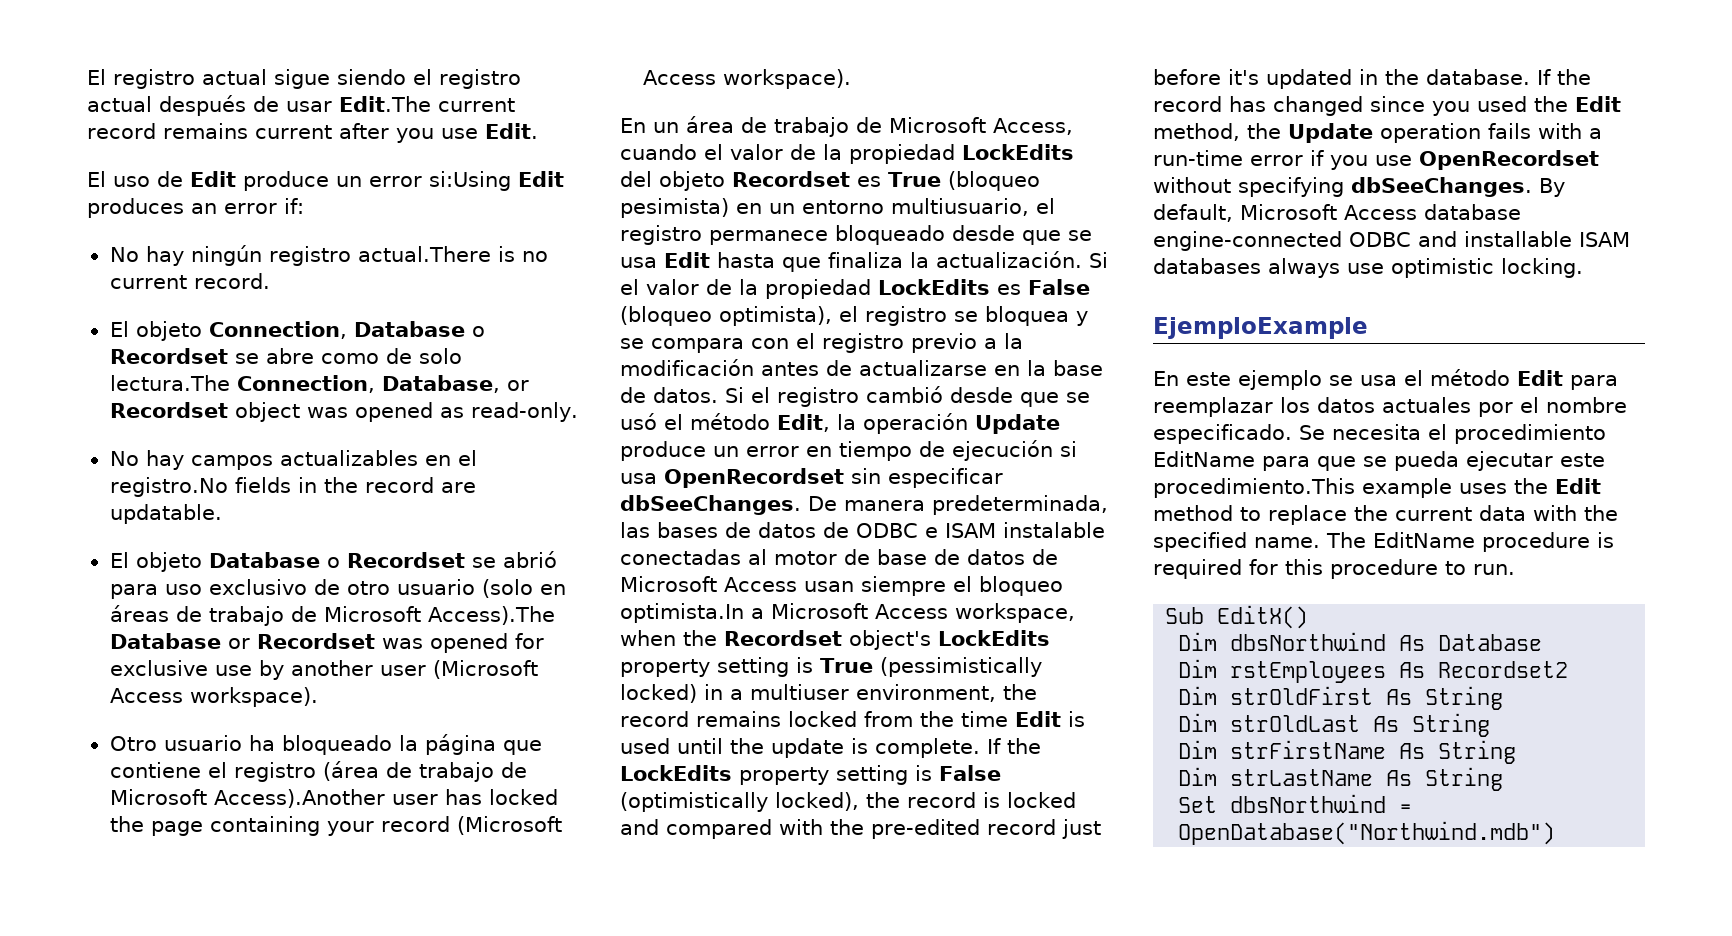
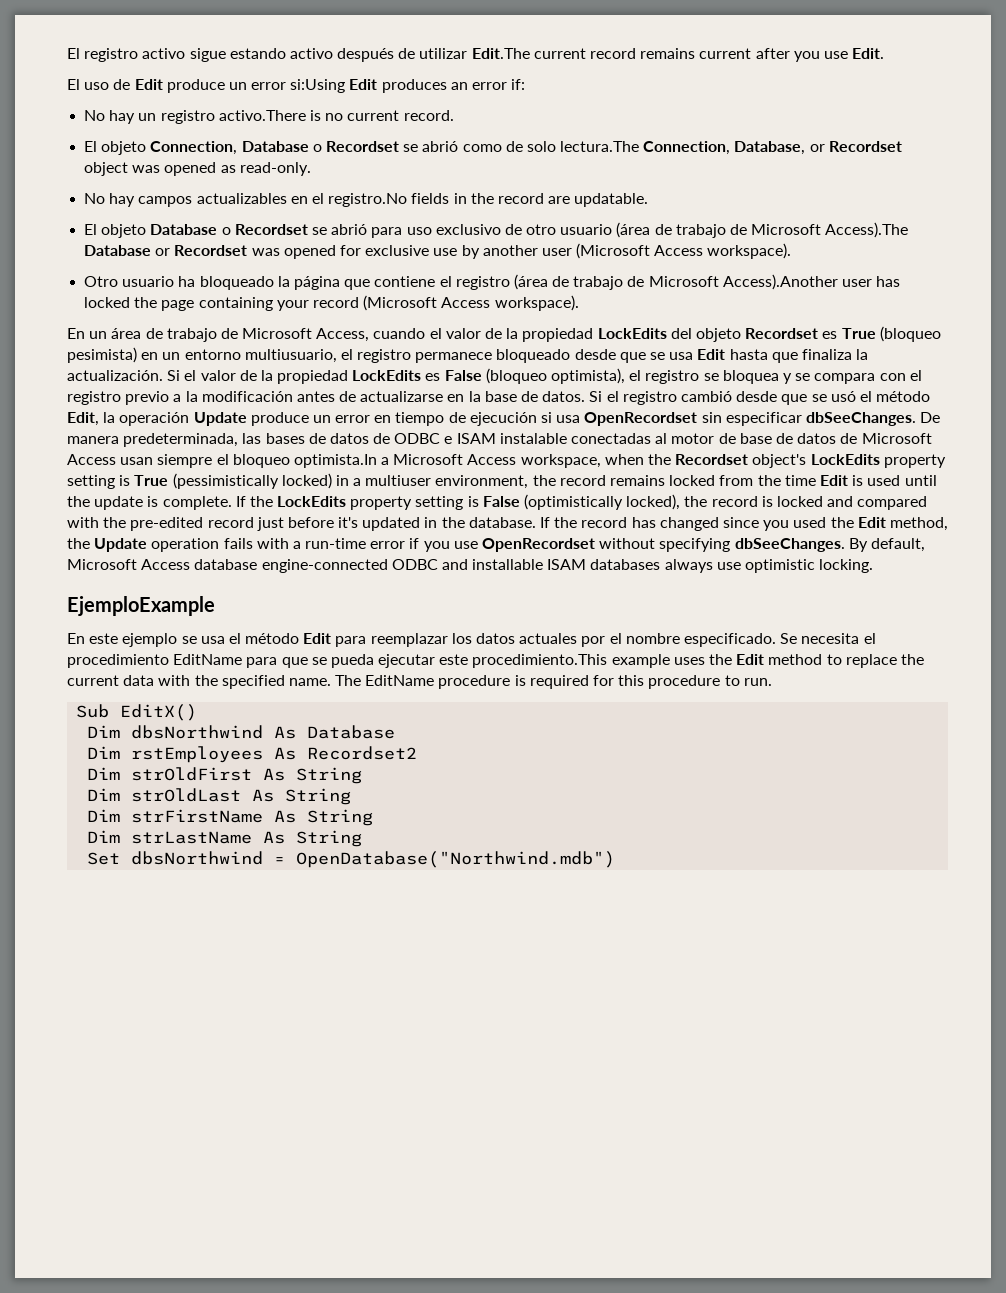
[202,69,521,89] [87,96,152,112] actual sigue siendo el registro actual -> [142,48,333,62] activo sigue estando activo
[286,101,332,112] usar -> [419,48,468,59] utilizar
[190,245,491,266] ningún registro actual.There -> [138,110,306,124] un registro activo.There
[265,348,314,364] abre -> [422,141,459,152] abrió
[481,579,566,598] [109,605,169,622] (solo en áreas -> [616,222,651,238] (área

